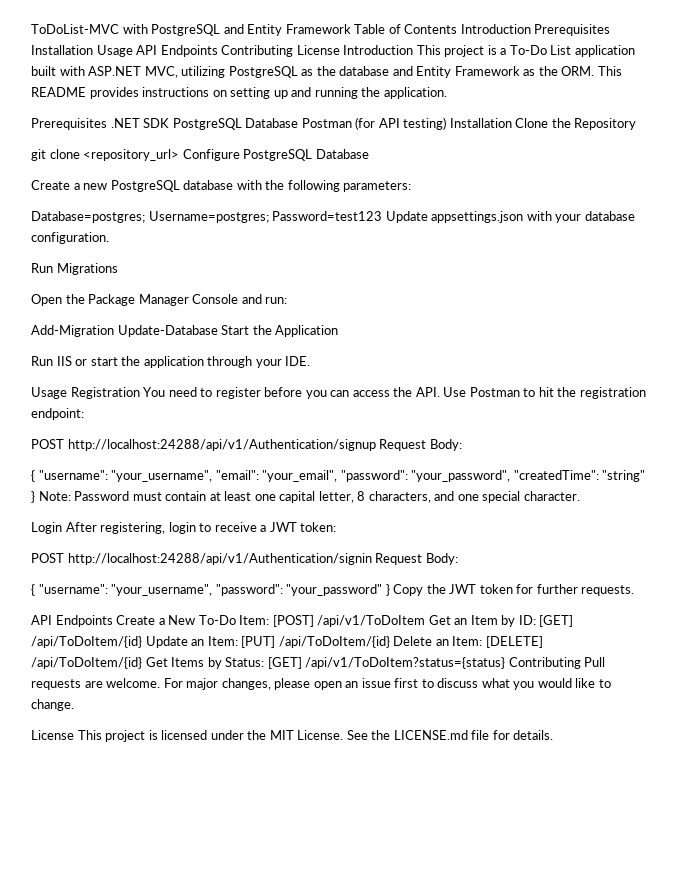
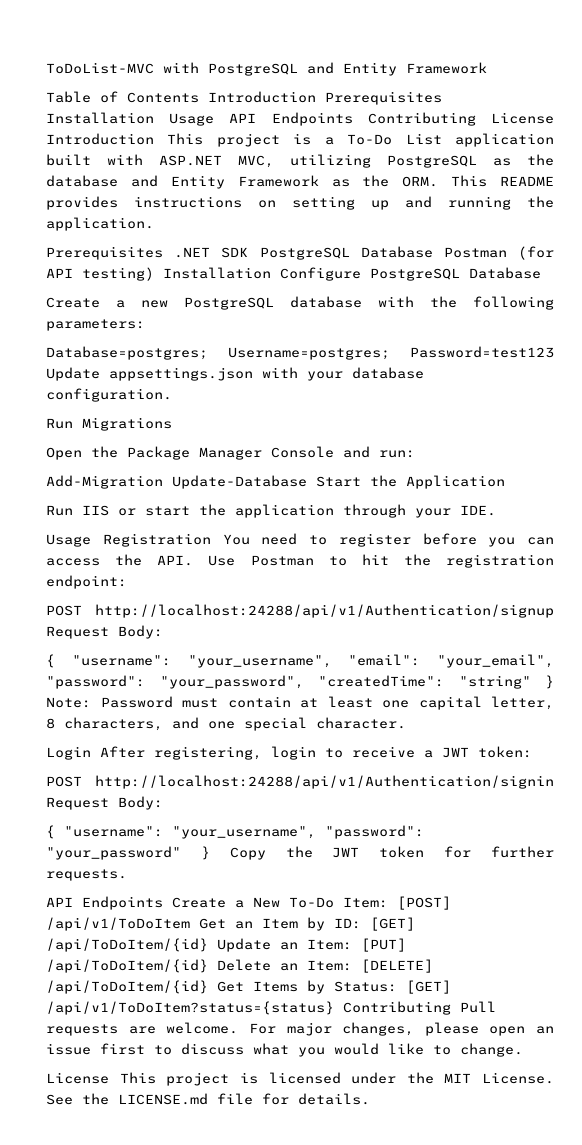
(351, 29) none -> (487, 68) //
[515,118,637,130] [31,149,180,161] Clone the Repository // git clone <repository_url> -> (271, 273) none

